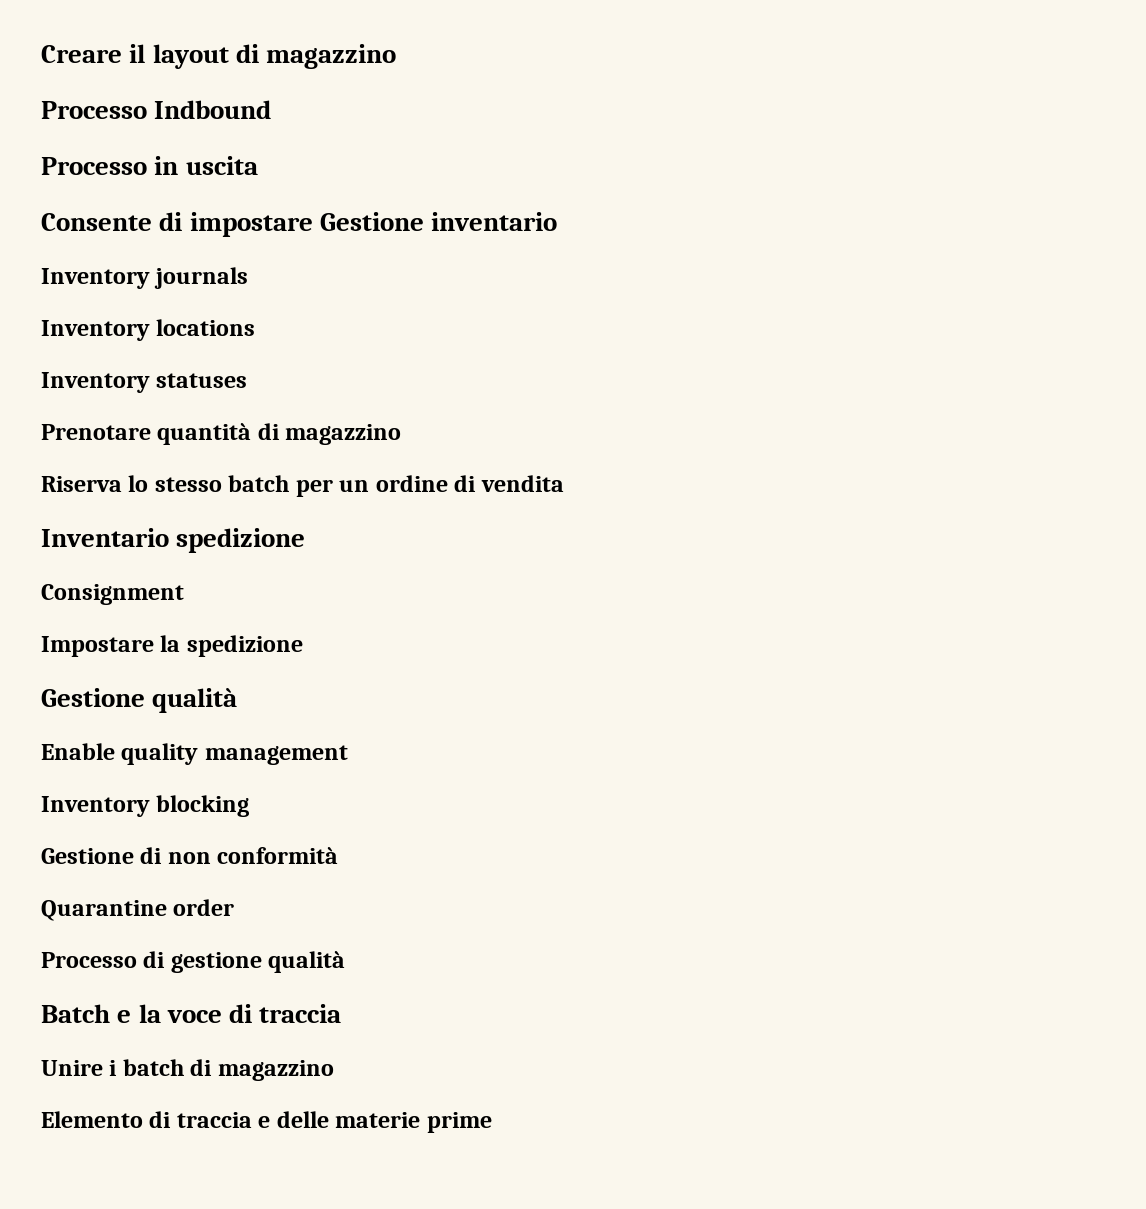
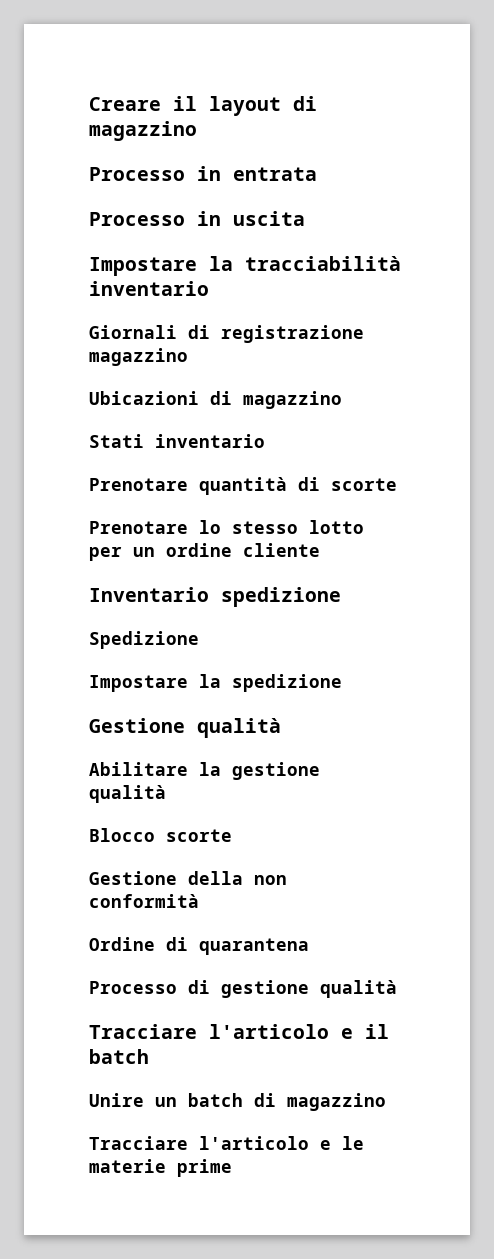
[154,100,272,119] Indbound -> [197,166,317,181] in entrata
[41,212,558,237] [41,267,249,289] [41,319,256,341] [41,372,248,393] Consente di impostare Gestione inventario // Inventory journals // Inventory locations // Inventory statuses -> [89,256,401,276] [89,281,209,296] [89,325,364,343] [89,348,188,366] [89,391,342,409] [89,434,265,448] Impostare la tracciabilità inventario // Giornali di registrazione magazzino // Ubicazioni di magazzino // Stati inventario
[285,424,402,445] [41,476,122,492] magazzino // Riserva -> [331,478,397,491] [89,521,188,534] scorte // Prenotare
[228,475,290,492] batch -> [309,520,364,534] lotto
[454,475,564,492] di vendita -> [243,543,320,557] cliente
[41,584,184,605] Consignment -> [89,631,199,649] Spedizione
[41,743,348,765] [41,795,250,817] [41,847,163,864] Enable quality management // Inventory blocking // Gestione di -> [89,762,320,780] [89,785,166,803] [89,828,232,842] [89,871,243,885] Abilitare la gestione qualità // Blocco scorte // Gestione della
[41,899,235,921] Quarantine order -> [89,937,309,955] Ordine di quarantena
[41,1004,342,1023] Batch e la voce di traccia -> [89,1024,389,1039] [89,1049,149,1064] Tracciare l'articolo e il batch
[109,1060,118,1076] i -> [155,1097,177,1107] un
[41,1111,329,1128] Elemento di traccia e delle -> [89,1136,364,1150] Tracciare l'articolo e le

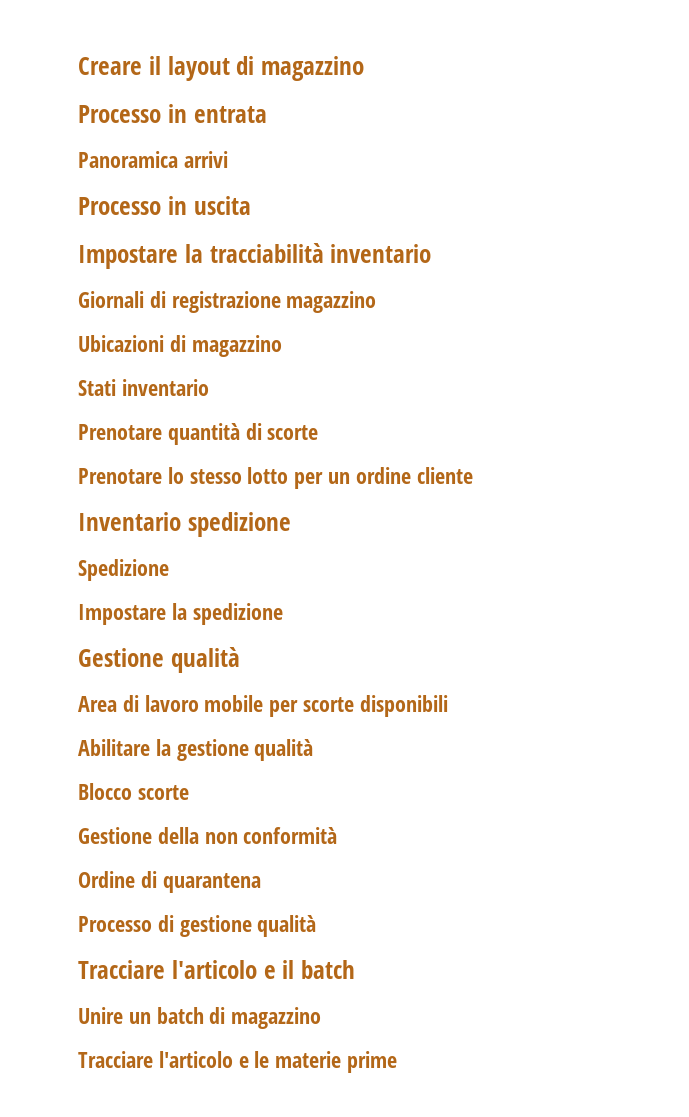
(317, 174) none -> [78,151,228,168] // Panoramica arrivi
(281, 728) none -> [78,695,448,717] // Area di lavoro mobile per scorte disponibili

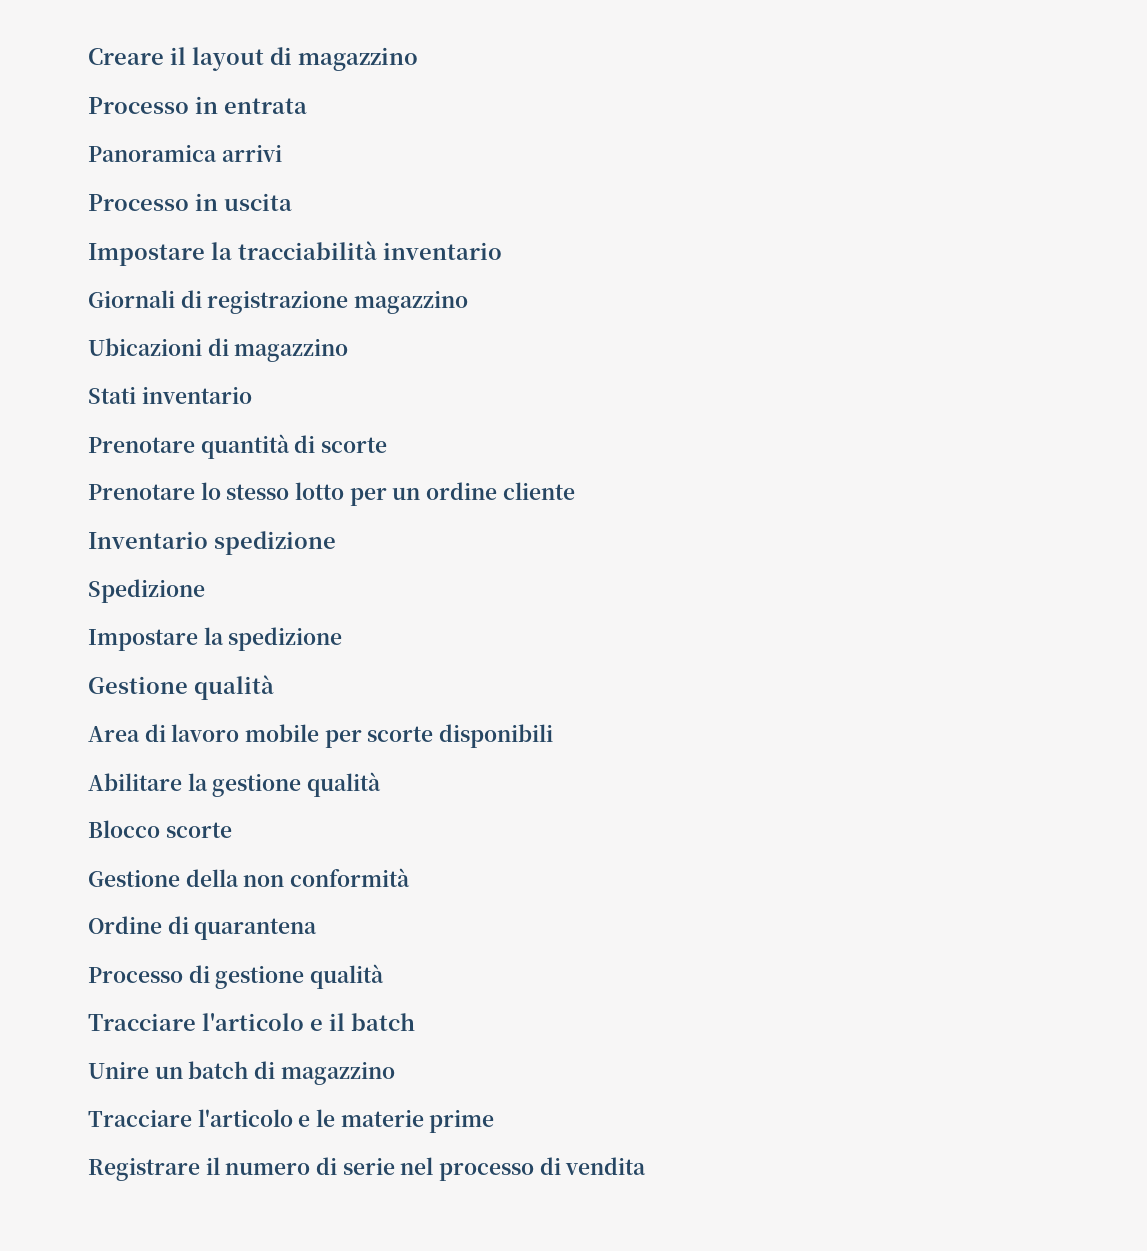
(398, 1062) none -> [88,1157,647,1181] // Registrare il numero di serie nel processo di vendita

